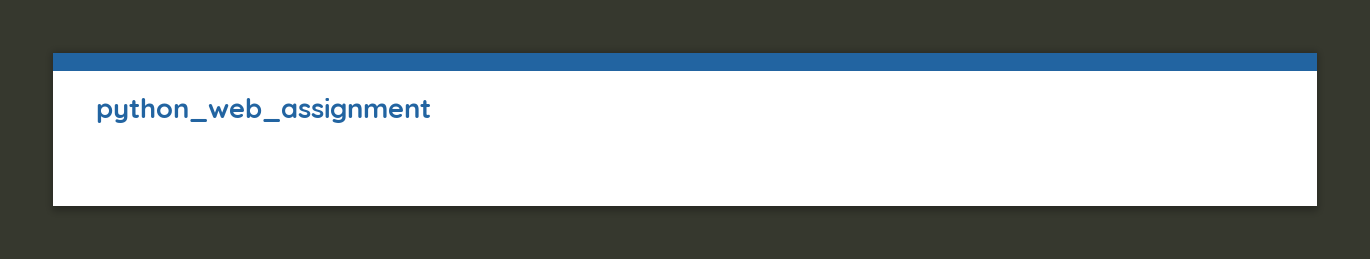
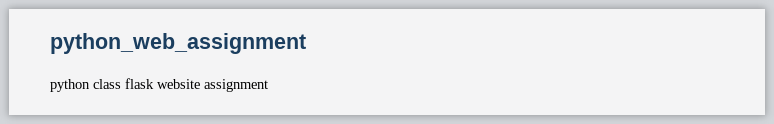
(431, 110) none -> [50,78,268,92] // python class flask website assignment

